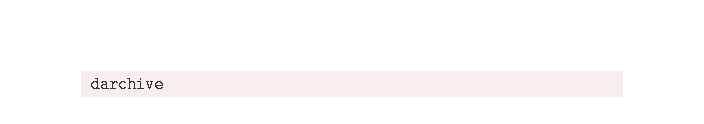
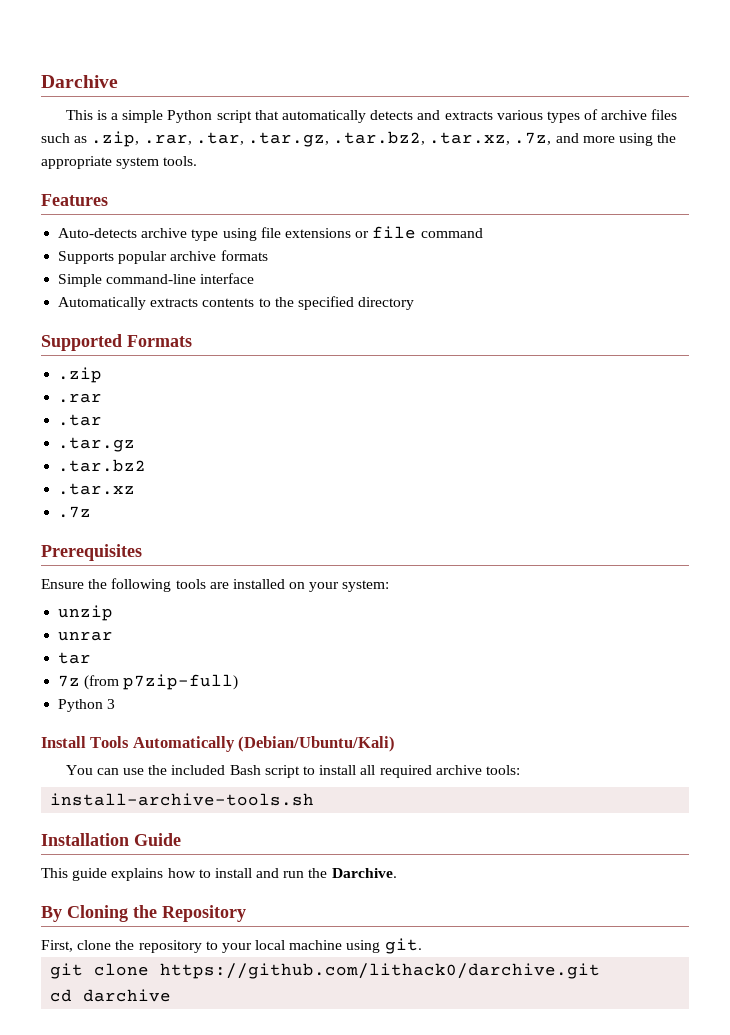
(91, 84) none -> [41,75,118,88] [65,109,678,123] [41,131,677,147] [41,156,198,169] [41,194,108,206] [58,226,483,241] [58,250,268,264] [58,273,255,287] [58,296,415,310] [41,334,192,351] [58,367,103,383] [58,393,103,403] [58,414,103,426] [58,437,136,452] [58,459,147,472] [58,483,136,495] [58,506,92,518] [41,544,142,561] [41,578,390,592] [58,605,114,621] [58,631,114,641] [58,652,92,664] [58,674,239,690] [58,699,116,712] [41,736,396,752] [65,765,520,778] [50,793,315,806] [41,833,181,846] [41,868,397,881] [41,905,246,922] [41,938,422,954] [50,963,601,979] [50,989,73,1002] Darchive // This is a simple Python script that automatically detects and extracts various types of archive files such as .zip, .rar, .tar, .tar.gz, .tar.bz2, .tar.xz, .7z, and more using the appropriate system tools. // Features // Auto-detects archive type using file extensions or file command // Supports popular archive formats // Simple command-line interface // Automatically extracts contents to the specified directory // Supported Formats // .zip // .rar // .tar // .tar.gz // .tar.bz2 // .tar.xz // .7z // Prerequisites // Ensure the following tools are installed on your system: // unzip // unrar // tar // 7z (from p7zip-full) // Python 3 // Install Tools Automatically (Debian/Ubuntu/Kali) // You can use the included Bash script to install all required archive tools: // install-archive-tools.sh // Installation Guide // This guide explains how to install and run the Darchive. // By Cloning the Repository // First, clone the repository to your local machine using git. // git clone https://github.com/lithack0/darchive.git // cd

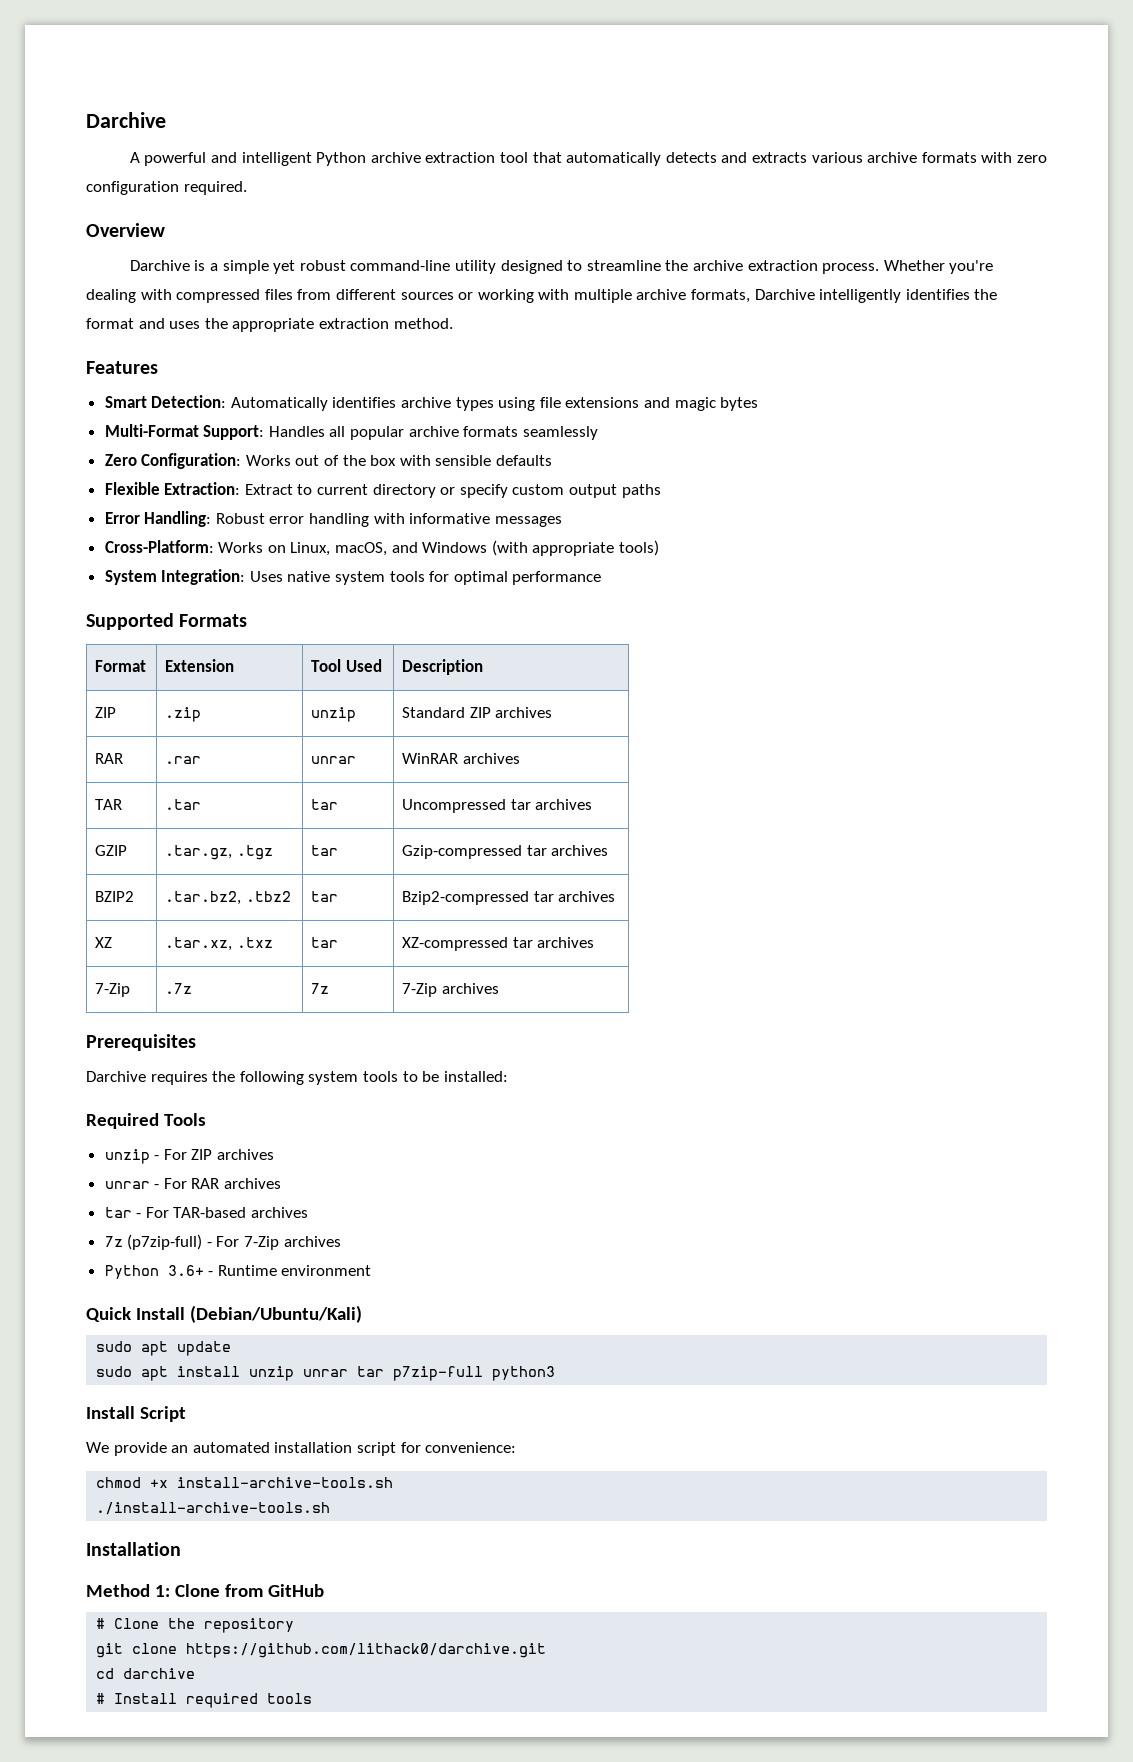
[65,110,252,123] This is a simple Python script -> [129,152,528,166] A powerful and intelligent Python archive extraction tool
[546,109,678,123] [41,131,677,147] [41,156,198,169] [41,194,108,206] [58,226,483,241] [58,250,268,264] [58,273,255,287] [58,296,415,310] [41,334,192,351] [58,367,103,383] [58,393,103,403] [58,414,103,426] [58,437,136,452] [58,459,147,472] [58,483,136,495] [58,506,92,518] [41,544,142,561] [41,578,390,592] [58,605,114,621] [58,631,114,641] [58,652,92,664] [58,674,239,690] [58,699,116,712] [41,736,396,752] [65,765,520,778] types of archive files such as .zip, .rar, .tar, .tar.gz, .tar.bz2, .tar.xz, .7z, and more using the appropriate system tools. // Features // Auto-detects archive type using file extensions or file command // Supports popular archive formats // Simple command-line interface // Automatically extracts contents to the specified directory // Supported Formats // .zip // .rar // .tar // .tar.gz // .tar.bz2 // .tar.xz // .7z // Prerequisites // Ensure the following tools are installed on your system: // unzip // unrar // tar // 7z (from p7zip-full) // Python 3 // Install Tools Automatically (Debian/Ubuntu/Kali) // You can use the included Bash script to install all required archive tools: // -> [867,152,1047,163] [86,181,247,195] [86,223,165,237] [129,260,994,274] [86,289,998,303] [86,318,453,332] [86,361,158,374] [104,395,759,411] [104,424,598,440] [104,453,553,469] [104,482,661,498] [104,511,562,527] [104,540,660,556] [104,569,602,585] [86,613,248,630] [95,660,147,672] [165,659,235,672] [311,659,382,672] [402,659,484,675] [95,707,117,718] [165,707,202,722] [311,707,357,722] [402,707,553,718] [95,753,124,764] [165,756,202,764] [311,756,357,764] [402,753,520,764] [95,799,123,810] [165,799,202,810] [311,799,339,810] [402,799,593,813] [95,845,128,856] [165,845,273,860] [311,845,339,856] [402,845,609,859] [95,891,135,902] [165,891,291,905] [311,891,339,902] [402,891,616,905] [95,937,113,948] [165,937,273,951] [311,937,339,948] [402,937,595,951] [95,983,131,997] [165,983,193,994] [311,983,330,994] [402,983,499,997] [86,1034,196,1051] [86,1071,508,1085] [86,1113,206,1129] [104,1149,275,1164] [104,1178,282,1189] [104,1207,309,1218] [104,1234,341,1250] [104,1265,372,1279] [86,1305,362,1323] [96,1341,232,1356] [96,1366,556,1381] [86,1406,186,1422] [86,1442,517,1456] [96,1477,169,1488] archive formats with zero configuration required. // Overview // Darchive is a simple yet robust command-line utility designed to streamline the archive extraction process. Whether you're dealing with compressed files from different sources or working with multiple archive formats, Darchive intelligently identifies the format and uses the appropriate extraction method. // Features // Smart Detection: Automatically identifies archive types using file extensions and magic bytes // Multi-Format Support: Handles all popular archive formats seamlessly // Zero Configuration: Works out of the box with sensible defaults // Flexible Extraction: Extract to current directory or specify custom output paths // Error Handling: Robust error handling with informative messages // Cross-Platform: Works on Linux, macOS, and Windows (with appropriate tools) // System Integration: Uses native system tools for optimal performance // Supported Formats // Format | Extension | Tool Used | Description // ZIP | .zip | unzip | Standard ZIP archives // RAR | .rar | unrar | WinRAR archives // TAR | .tar | tar | Uncompressed tar archives // GZIP | .tar.gz, .tgz | tar | Gzip-compressed tar archives // BZIP2 | .tar.bz2, .tbz2 | tar | Bzip2-compressed tar archives // XZ | .tar.xz, .txz | tar | XZ-compressed tar archives // 7-Zip | .7z | 7z | 7-Zip archives // Prerequisites // Darchive requires the following system tools to be installed: // Required Tools // unzip - For ZIP archives // unrar - For RAR archives // tar - For TAR-based archives // 7z (p7zip-full) - For 7-Zip archives // Python 3.6+ - Runtime environment // Quick Install (Debian/Ubuntu/Kali) // sudo apt update // sudo apt install unzip unrar tar p7zip-full python3 // Install Script // We provide an automated installation script for convenience: // chmod +x
(315, 799) none -> [96,1502,331,1515] // ./install-archive-tools.sh
[134,833,181,846] [41,868,397,881] [41,905,246,922] [41,938,422,954] Guide // This guide explains how to install and run the Darchive. // By Cloning the Repository // First, clone the repository to your local machine using git. -> [86,1584,324,1597] [96,1618,295,1633] // Method 1: Clone from GitHub // # Clone the repository
(172, 995) none -> [96,1693,313,1708] // # Install required tools

